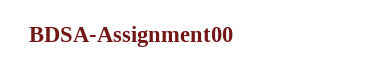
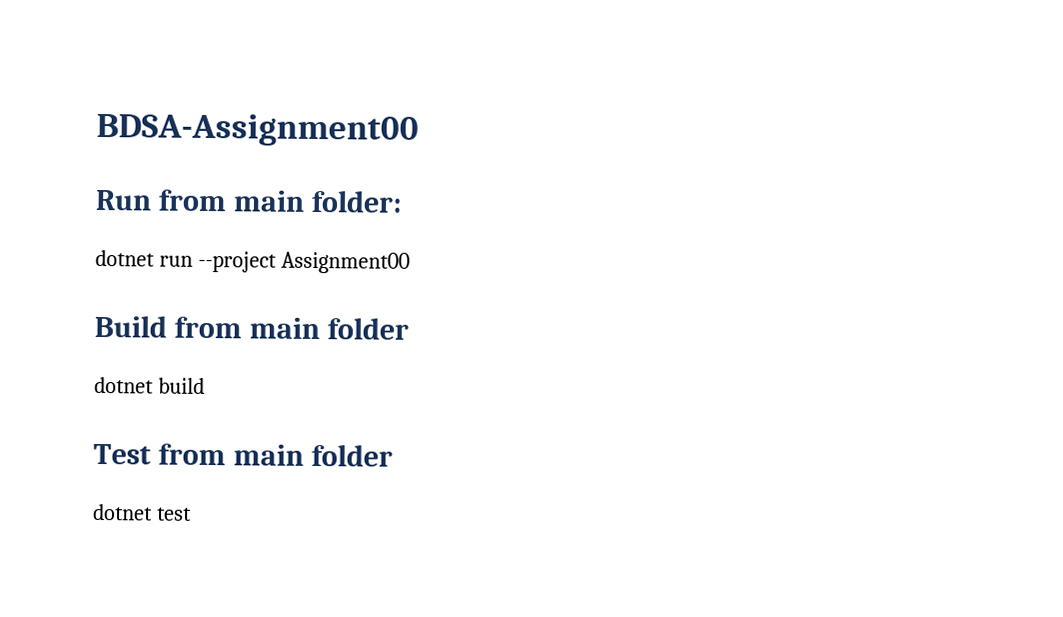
(233, 36) none -> [95,189,402,213] [95,249,410,274] [94,314,409,340] [94,376,205,394] [93,443,393,467] [93,503,192,521] // Run from main folder: // dotnet run --project Assignment00 // Build from main folder // dotnet build // Test from main folder // dotnet test

